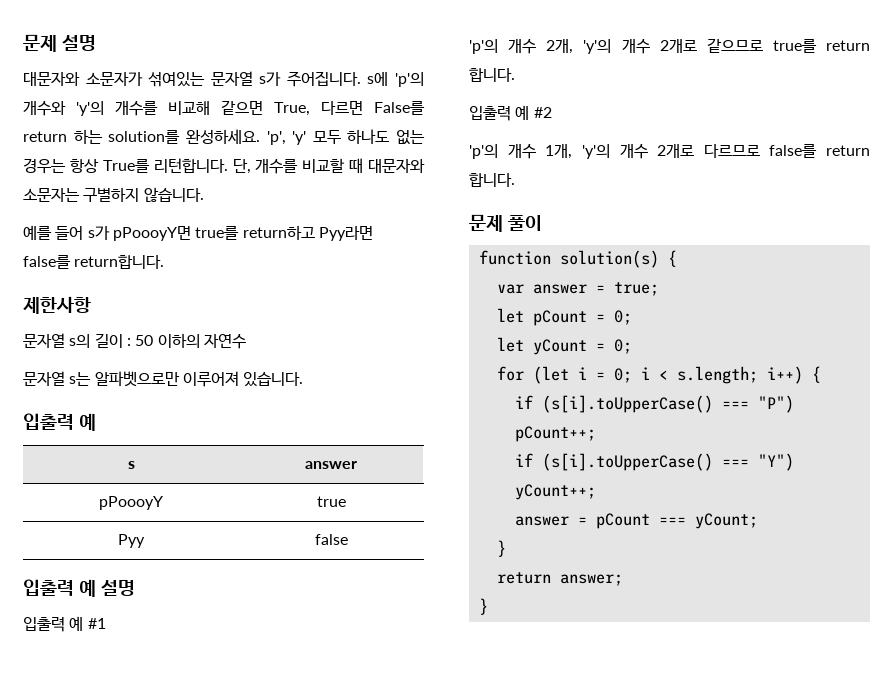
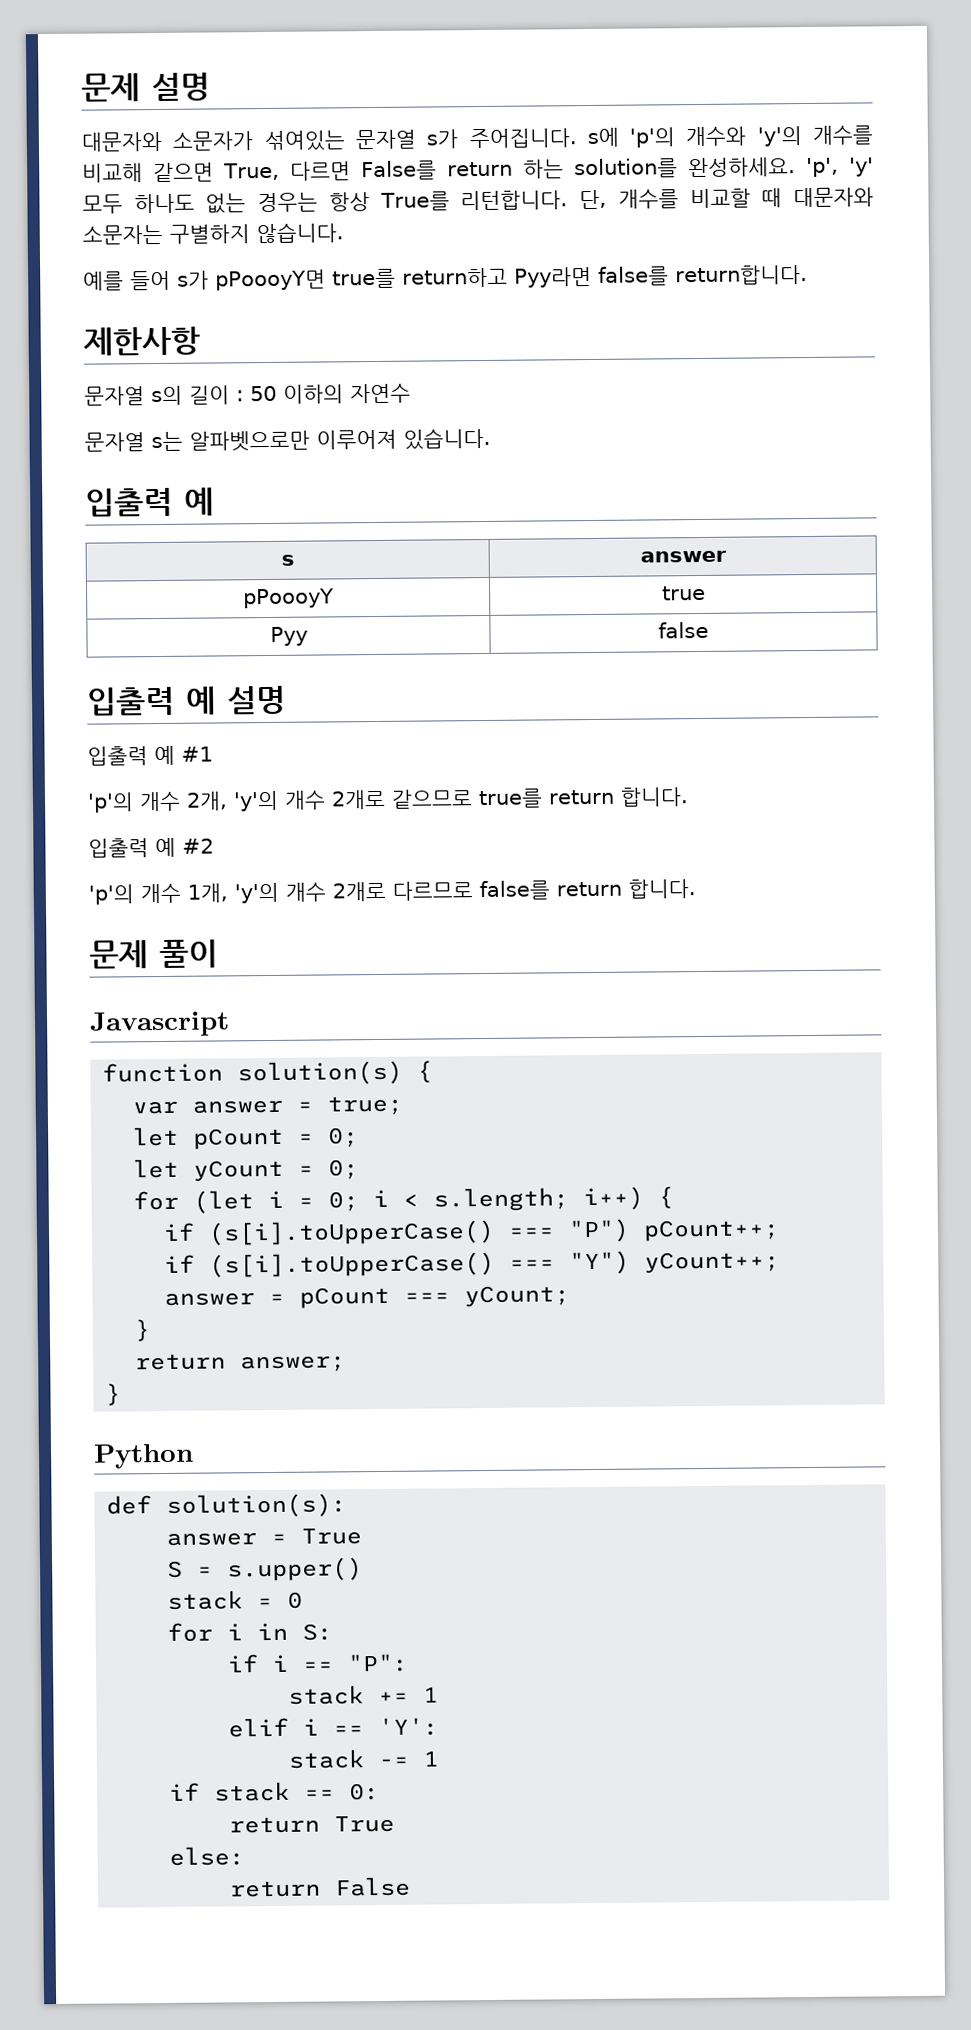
(542, 223) none -> [89,1011,230,1037] // Javascript
(488, 606) none -> [93,1443,194,1469] [106,1493,348,1518] [166,1527,363,1546] [167,1557,364,1582] [167,1590,304,1610] [167,1622,334,1642] [227,1653,410,1673] [288,1685,440,1705] [228,1717,440,1738] [288,1749,440,1769] [169,1781,381,1802] [229,1814,396,1834] [169,1846,246,1866] [230,1876,412,1898] // Python // def solution(s): // answer = True // S = s.upper() // stack = 0 // for i in S: // if i == "P": // stack += 1 // elif i == 'Y': // stack -= 1 // if stack == 0: // return True // else: // return False

